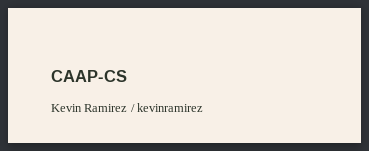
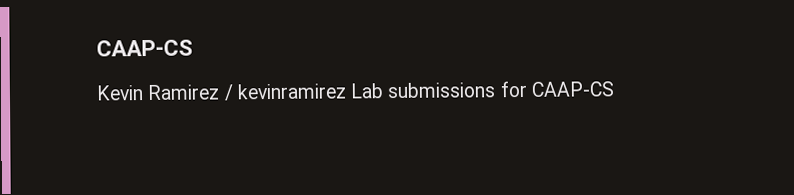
(204, 107) none -> [350,80,614,99] Lab submissions for CAAP-CS

